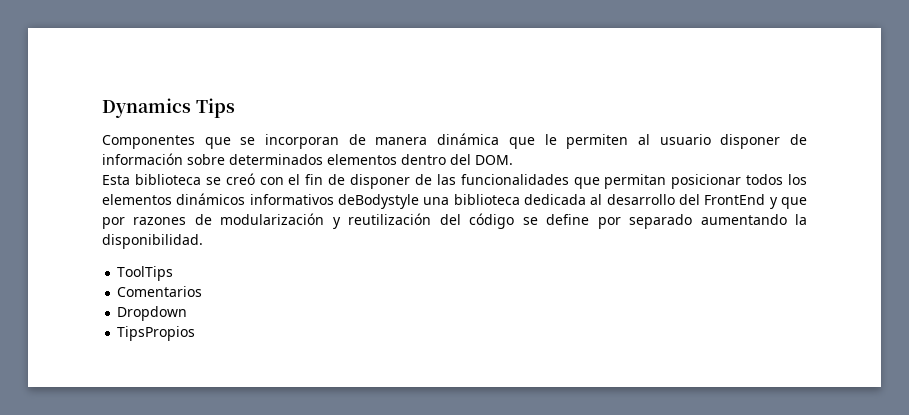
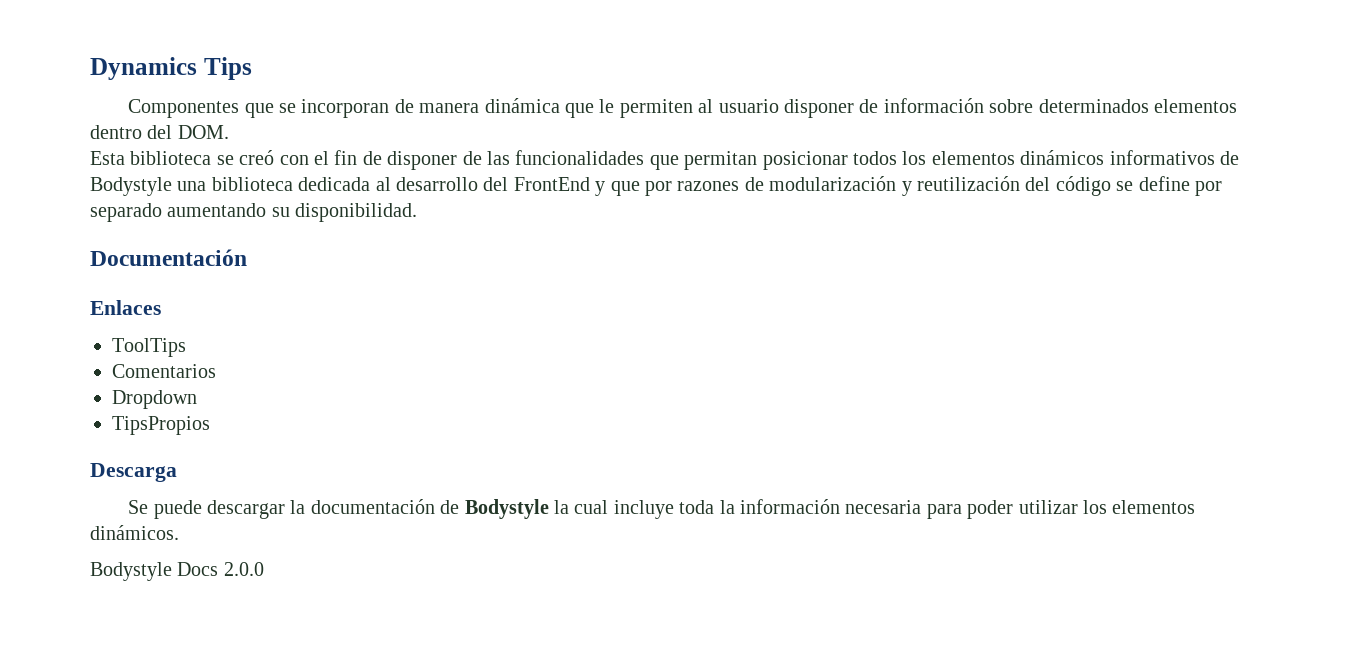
[338,194,419,209] deBodystyle -> [1219,151,1239,165] [90,177,172,196] de Bodystyle
[794,214,807,225] la -> [271,207,290,217] su
(203, 241) none -> [90,249,247,266] [90,300,161,315] // Documentación // Enlaces
(196, 333) none -> [90,463,177,482] [128,499,1196,519] [90,525,179,540] [90,562,264,581] // Descarga // Se puede descargar la documentación de Bodystyle la cual incluye toda la información necesaria para poder utilizar los elementos dinámicos. // Bodystyle Docs 2.0.0

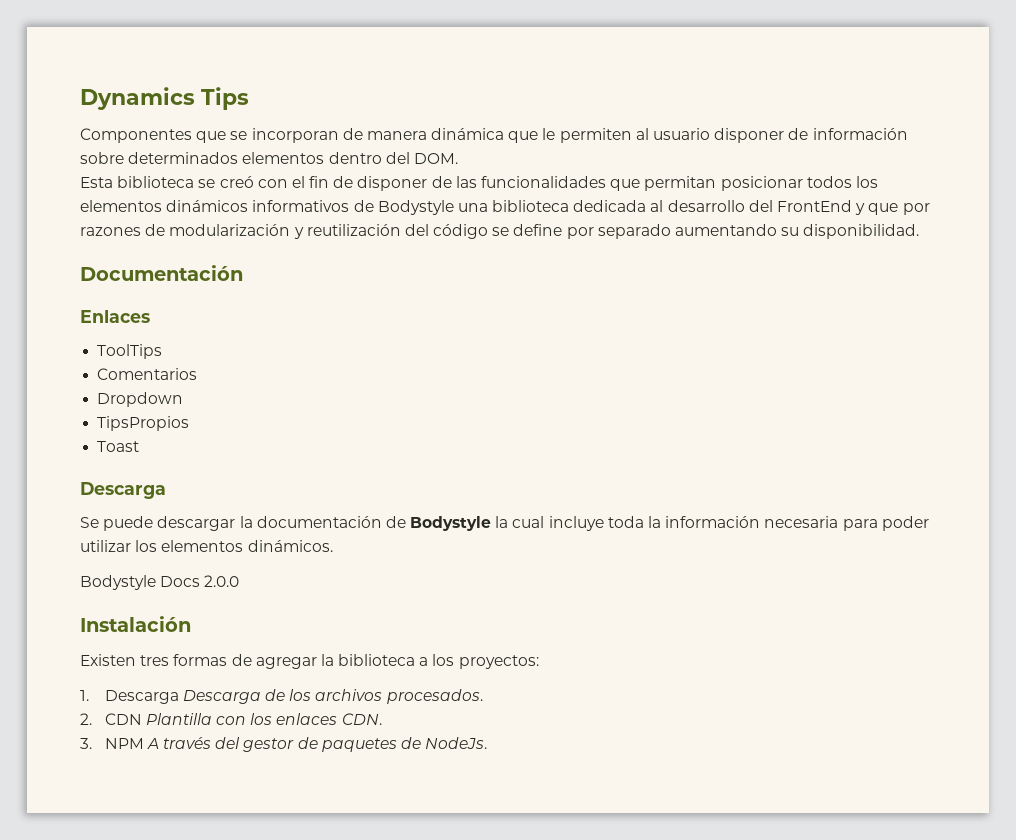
(210, 425) none -> [97,441,140,452] // Toast
(264, 569) none -> [80,616,191,632] [80,654,539,669] [80,689,483,704] [80,713,382,725] [80,737,488,752] // Instalación // Existen tres formas de agregar la biblioteca a los proyectos: // 1. Descarga Descarga de los archivos procesados. // 2. CDN Plantilla con los enlaces CDN. // 3. NPM A través del gestor de paquetes de NodeJs.

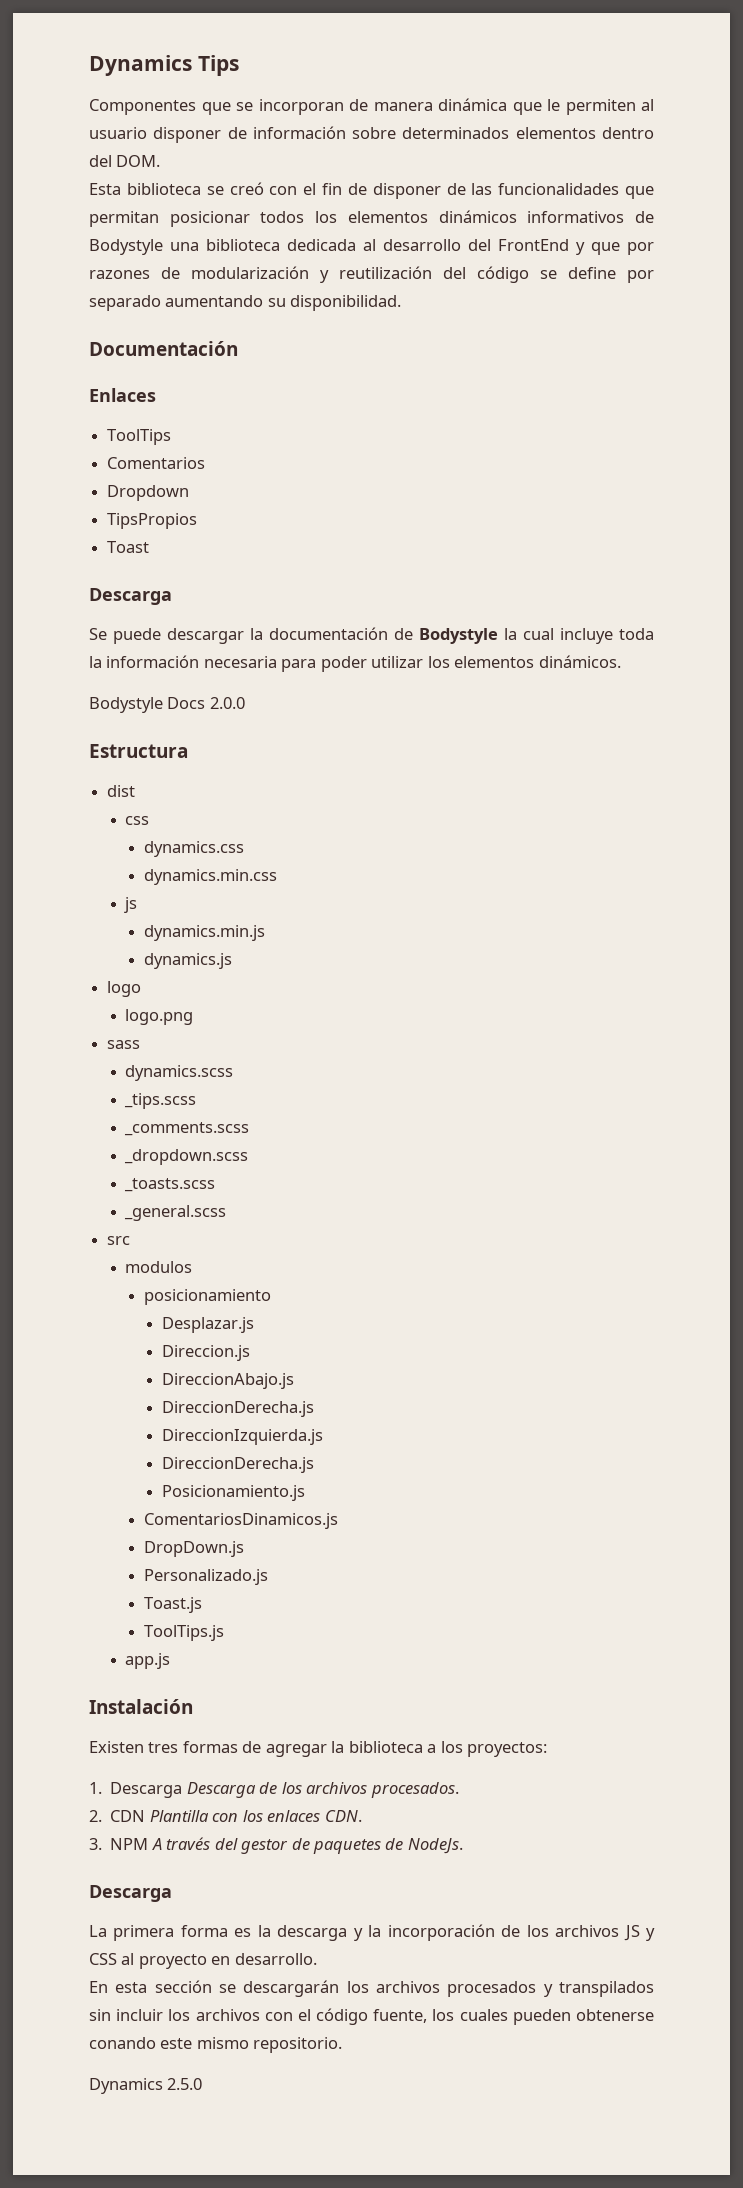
(240, 581) none -> [89,744,188,758] [107,785,136,797] [125,816,150,825] [143,841,244,857] [143,869,277,885] [124,897,138,913] [143,925,265,941] [143,953,232,969] [107,981,142,997] [125,1009,194,1025] [107,1040,141,1049] [125,1065,234,1081] [124,1093,197,1109] [124,1122,250,1136] [124,1149,249,1165] [124,1178,216,1192] [124,1205,227,1221] [107,1236,131,1245] [125,1261,193,1273] [143,1289,271,1305] [162,1317,255,1333] [162,1345,251,1361] [162,1373,295,1389] [162,1401,315,1417] [162,1429,324,1445] [162,1457,315,1473] [162,1485,306,1501] [143,1513,338,1529] [143,1541,244,1557] [143,1569,268,1585] [143,1597,202,1613] [143,1625,224,1641] [125,1653,171,1669] // Estructura // dist // css // dynamics.css // dynamics.min.css // js // dynamics.min.js // dynamics.js // logo // logo.png // sass // dynamics.scss // _tips.scss // _comments.scss // _dropdown.scss // _toasts.scss // _general.scss // src // modulos // posicionamiento // Desplazar.js // Direccion.js // DireccionAbajo.js // DireccionDerecha.js // DireccionIzquierda.js // DireccionDerecha.js // Posicionamiento.js // ComentariosDinamicos.js // DropDown.js // Personalizado.js // Toast.js // ToolTips.js // app.js
(488, 743) none -> [89,1885,172,1902] [89,1924,655,1941] [89,1953,317,1969] [89,1980,654,1997] [89,2008,654,2025] [89,2037,343,2053] [89,2078,203,2094] // Descarga // La primera forma es la descarga y la incorporación de los archivos JS y CSS al proyecto en desarrollo. // En esta sección se descargarán los archivos procesados y transpilados sin incluir los archivos con el código fuente, los cuales pueden obtenerse conando este mismo repositorio. // Dynamics 2.5.0

